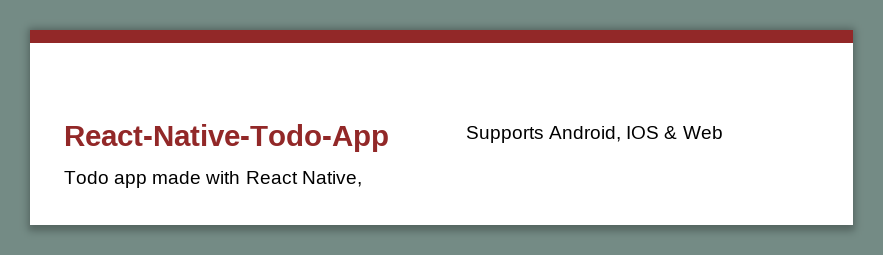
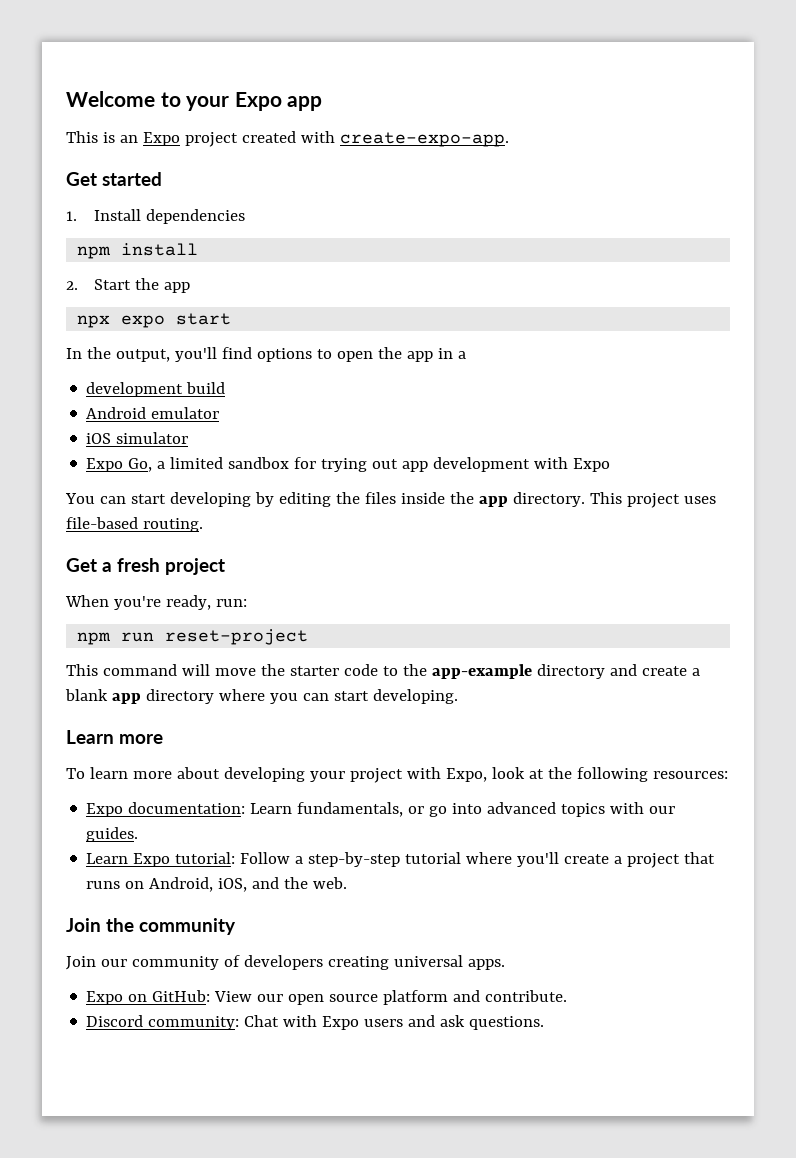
[64,124,389,152] [64,171,362,188] [466,126,723,143] React-Native-Todo-App // Todo app made with React Native, Supports Android, IOS & Web -> [66,91,323,111] [66,131,509,147] [66,172,162,186] [66,209,245,224] [77,243,199,259] [66,278,190,293] [77,313,232,328] [66,347,466,362] [86,382,226,397] [86,407,220,419] [86,432,189,444] [86,457,611,472] [65,492,716,508] [66,517,203,532] [66,558,225,575] [65,595,247,610] [77,629,309,645] [66,664,700,679] [65,689,458,704] [66,730,163,744] [66,767,728,783] [86,802,676,817] [86,827,139,842] [86,852,716,868] [86,877,348,892] [66,918,236,935] [66,955,505,970] [86,990,568,1005] [86,1015,545,1030] Welcome to your Expo app // This is an Expo project created with create-expo-app. // Get started // 1. Install dependencies // npm install // 2. Start the app // npx expo start // In the output, you'll find options to open the app in a // development build // Android emulator // iOS simulator // Expo Go, a limited sandbox for trying out app development with Expo // You can start developing by editing the files inside the app directory. This project uses file-based routing. // Get a fresh project // When you're ready, run: // npm run reset-project // This command will move the starter code to the app-example directory and create a blank app directory where you can start developing. // Learn more // To learn more about developing your project with Expo, look at the following resources: // Expo documentation: Learn fundamentals, or go into advanced topics with our guides. // Learn Expo tutorial: Follow a step-by-step tutorial where you'll create a project that runs on Android, iOS, and the web. // Join the community // Join our community of developers creating universal apps. // Expo on GitHub: View our open source platform and contribute. // Discord community: Chat with Expo users and ask questions.

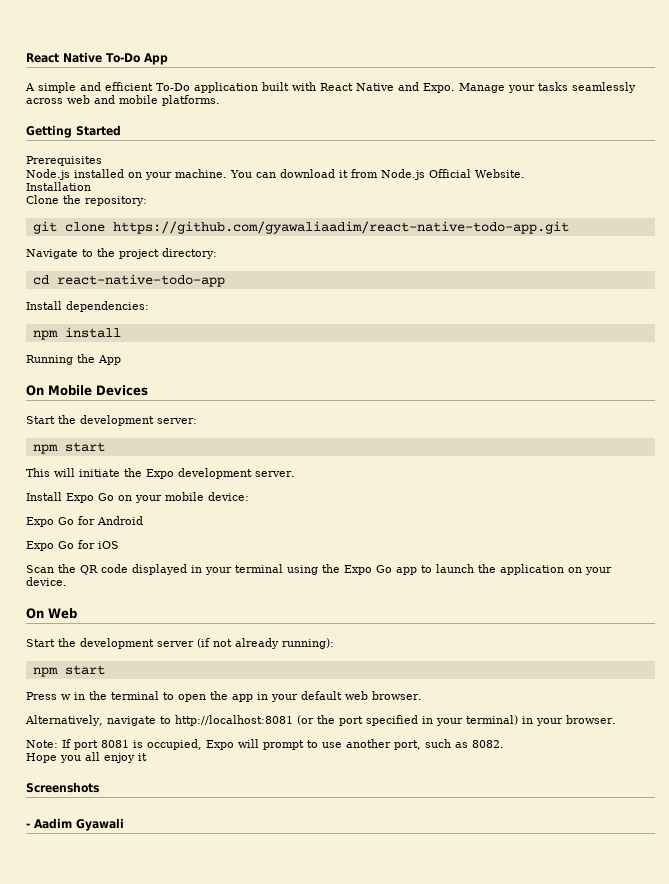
[66,91,323,111] [66,131,509,147] [66,172,162,186] [66,209,245,224] [77,243,199,259] [66,278,190,293] [77,313,232,328] [66,347,312,362] Welcome to your Expo app // This is an Expo project created with create-expo-app. // Get started // 1. Install dependencies // npm install // 2. Start the app // npx expo start // In the output, you'll find options -> [26,52,168,65] [25,82,636,93] [26,95,220,106] [26,125,121,138] [26,156,102,166] [26,169,525,180] [26,182,91,191] [26,195,147,206] [32,221,569,234] [26,248,217,259] [32,274,225,287] [26,301,149,312] [32,327,121,340] [26,354,121,365] [26,385,148,396] [26,415,197,426] [32,442,105,454] [26,468,295,479] [26,492,249,503] [26,516,143,527] [26,540,119,551] [26,564,612,575] [26,577,67,586] [26,608,77,619] [26,638,334,649] [32,665,105,677] [26,691,159,700] React Native To-Do App // A simple and efficient To-Do application built with React Native and Expo. Manage your tasks seamlessly across web and mobile platforms. // Getting Started // Prerequisites // Node.js installed on your machine. You can download it from Node.js Official Website. // Installation // Clone the repository: // git clone https://github.com/gyawaliaadim/react-native-todo-app.git // Navigate to the project directory: // cd react-native-todo-app // Install dependencies: // npm install // Running the App // On Mobile Devices // Start the development server: // npm start // This will initiate the Expo development server. // Install Expo Go on your mobile device: // Expo Go for Android // Expo Go for iOS // Scan the QR code displayed in your terminal using the Expo Go app to launch the application on your device. // On Web // Start the development server (if not already running): // npm start // Press w in the terminal
[457,351,466,359] [86,382,226,397] [86,407,220,419] [86,432,189,444] [86,457,611,472] [65,492,716,508] [66,517,203,532] [66,558,225,575] [65,595,247,610] [77,629,309,645] [66,664,700,679] [65,689,458,704] [66,730,163,744] [66,767,728,783] [86,802,676,817] [86,827,139,842] [86,852,716,868] [86,877,348,892] [66,918,236,935] [66,955,505,970] [86,990,568,1005] [86,1015,545,1030] a // development build // Android emulator // iOS simulator // Expo Go, a limited sandbox for trying out app development with Expo // You can start developing by editing the files inside the app directory. This project uses file-based routing. // Get a fresh project // When you're ready, run: // npm run reset-project // This command will move the starter code to the app-example directory and create a blank app directory where you can start developing. // Learn more // To learn more about developing your project with Expo, look at the following resources: // Expo documentation: Learn fundamentals, or go into advanced topics with our guides. // Learn Expo tutorial: Follow a step-by-step tutorial where you'll create a project that runs on Android, iOS, and the web. // Join the community // Join our community of developers creating universal apps. // Expo on GitHub: View our open source platform and contribute. // Discord community: Chat with Expo users and ask questions. -> [271,691,422,702] [25,715,616,726] [26,739,504,750] [26,752,147,763] [26,782,99,793] [26,818,124,831] your default web browser. // Alternatively, navigate to http://localhost:8081 (or the port specified in your terminal) in your browser. // Note: If port 8081 is occupied, Expo will prompt to use another port, such as 8082. // Hope you all enjoy it // Screenshots // - Aadim Gyawali

